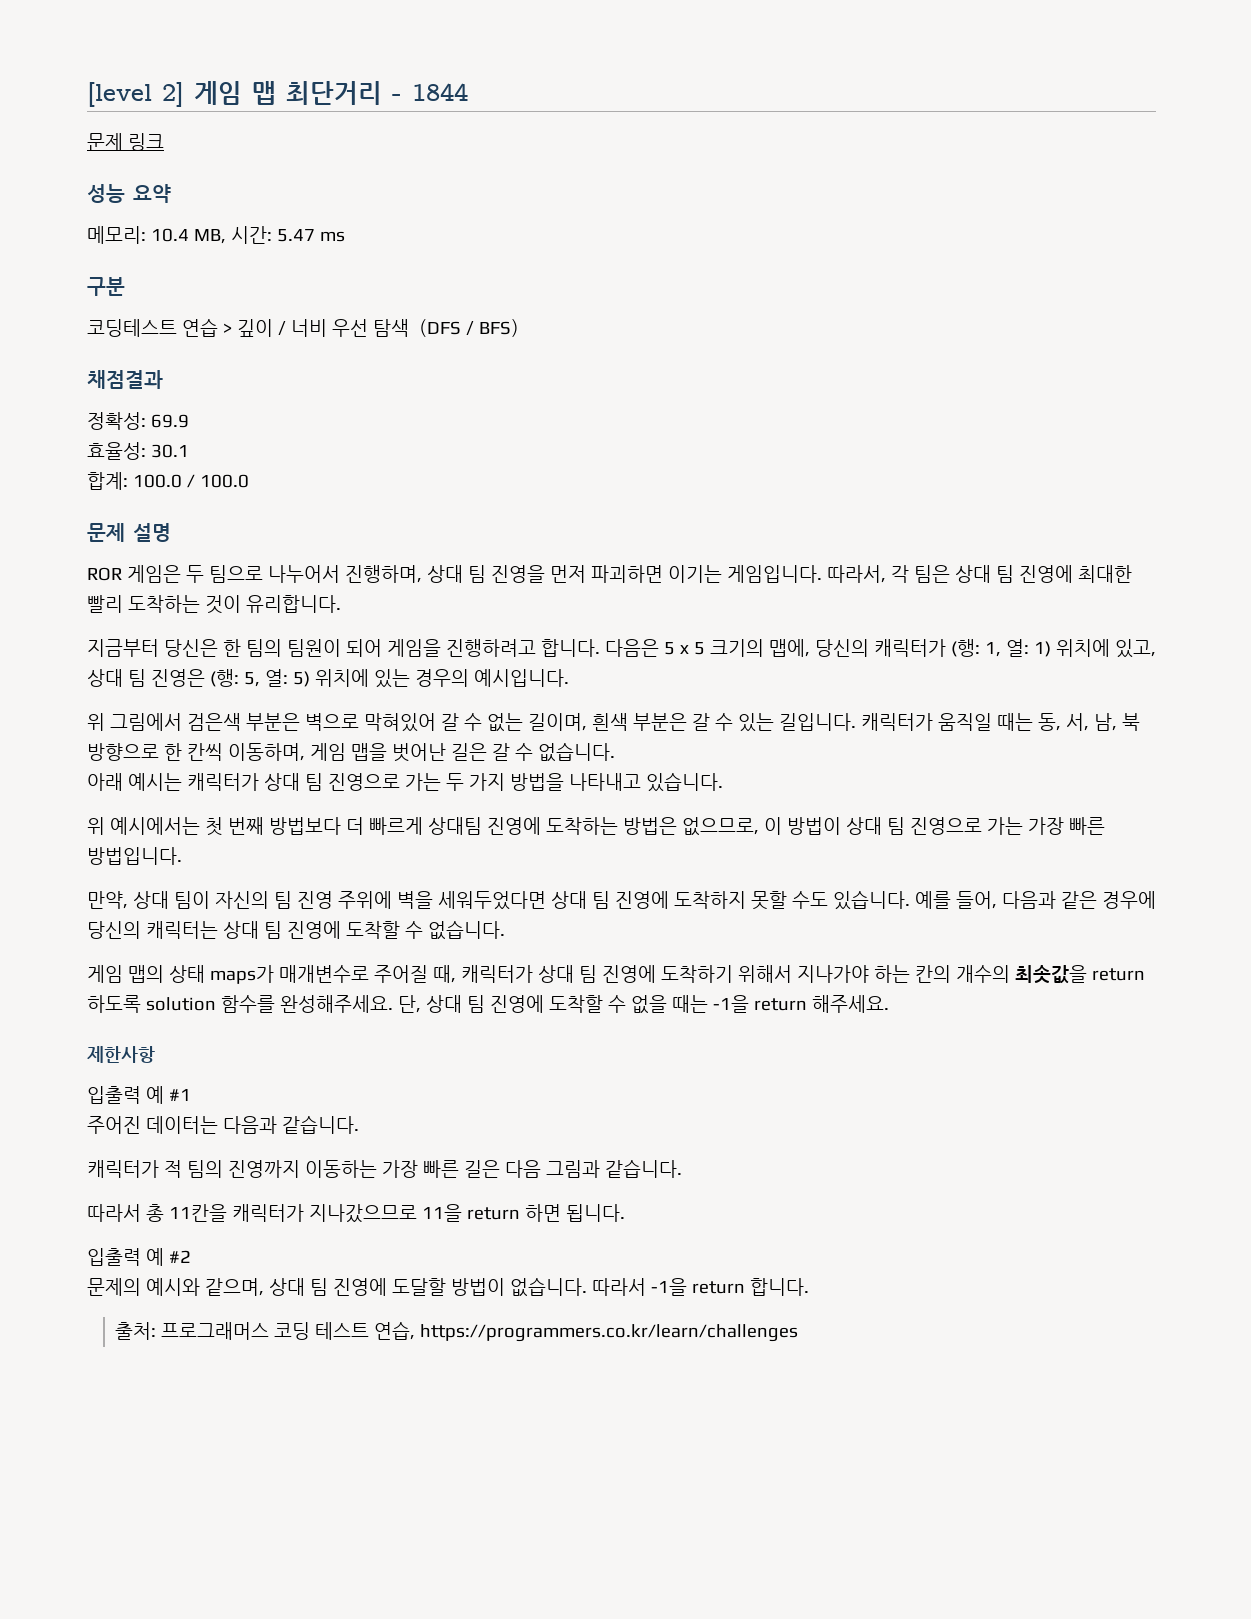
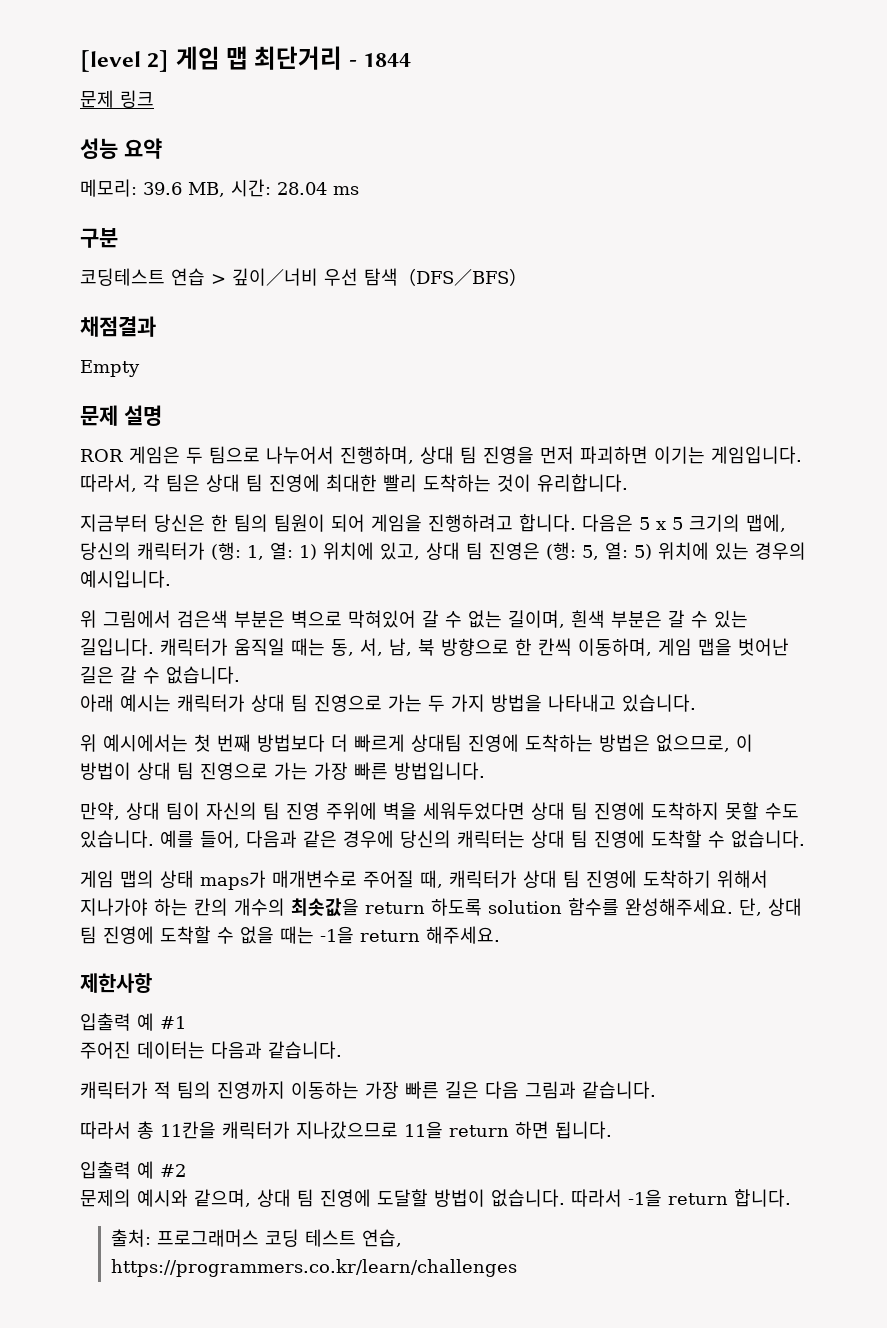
[150,228,189,242] 10.4 -> [143,182,182,195] 39.6
[276,229,315,242] 5.47 -> [277,182,327,195] 28.04
[87,412,189,430] [87,442,189,460] [87,472,249,490] 정확성: 69.9 // 효율성: 30.1 // 합계: 100.0 / 100.0 -> [80,360,140,377] Empty

